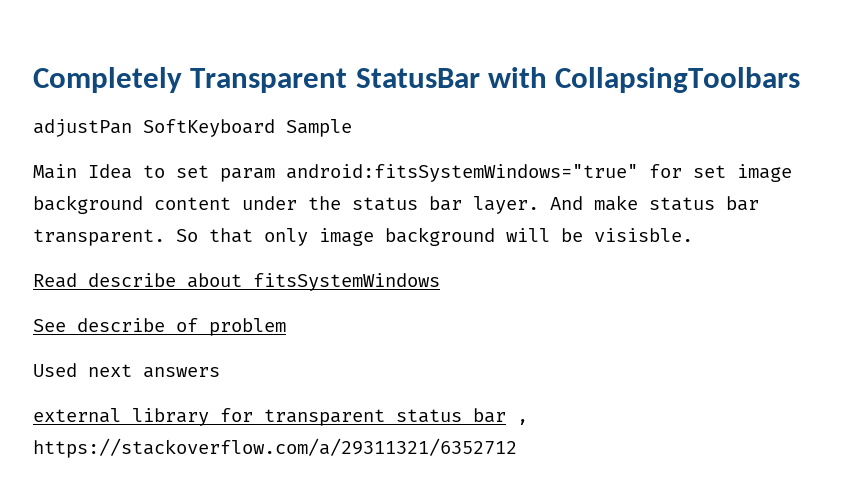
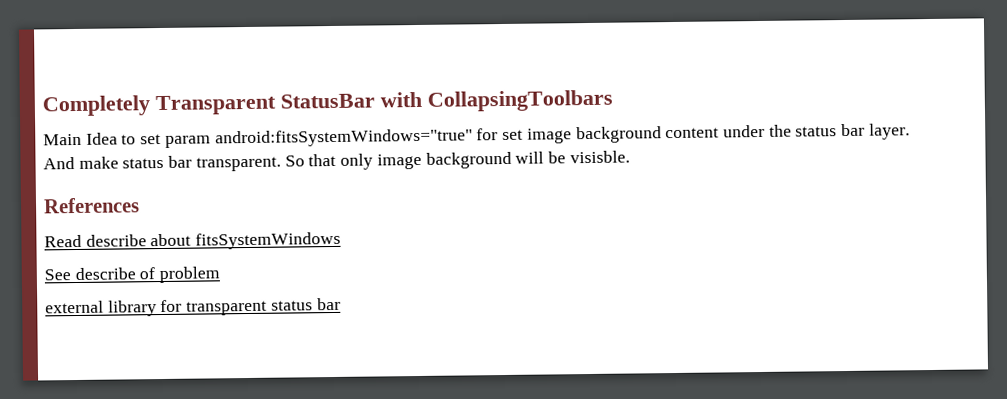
[33,119,352,137] // adjustPan SoftKeyboard Sample -> (613, 100) none
(693, 235) none -> [43,197,140,214] // References
[33,363,220,378] // Used next answers -> (221, 275) none
[517,419,528,425] [33,438,517,458] , https://stackoverflow.com/a/29311321/6352712 -> (341, 304) none

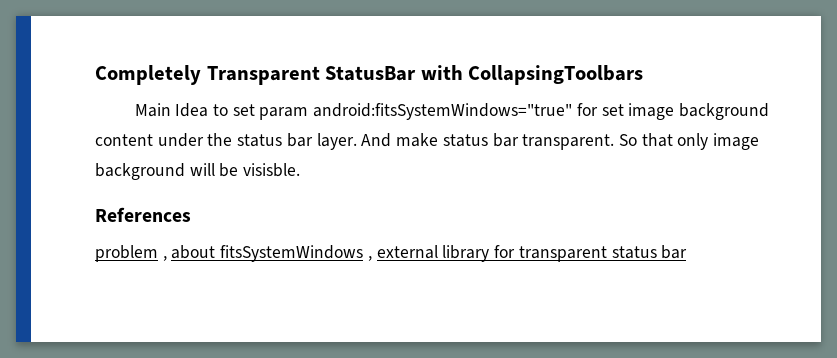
[44,234,147,248] Read describe -> [95,245,167,262] problem ,
[44,266,221,284] // See describe of problem // -> [367,256,372,261] ,

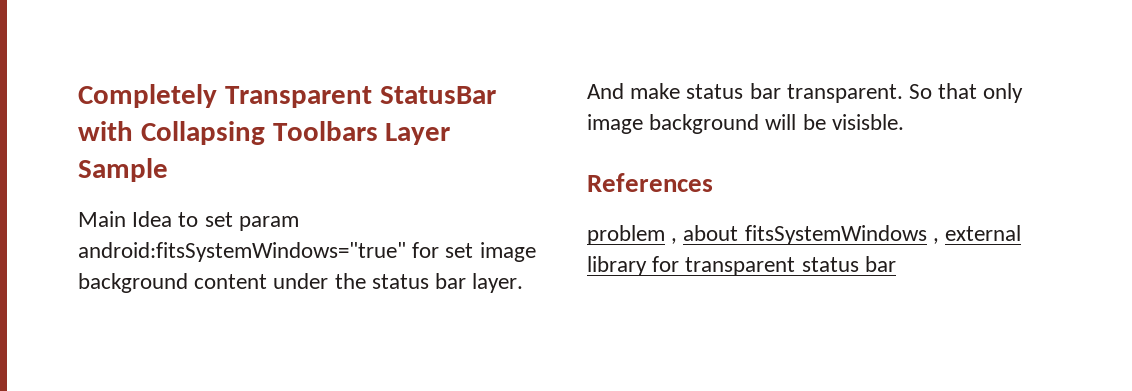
[468,65,644,85] CollapsingToolbars -> [140,121,451,145] [78,158,168,182] Collapsing Toolbars Layer Sample

